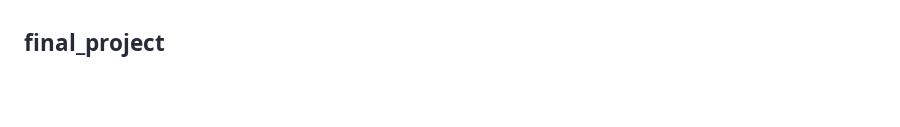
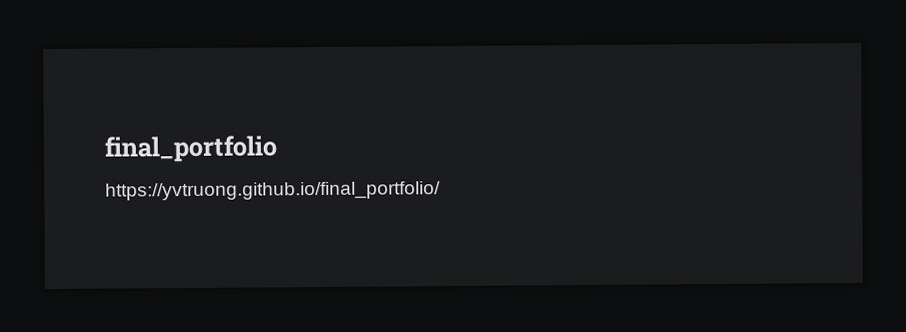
[24,33,165,57] final_project -> [104,135,277,163] [105,181,441,201] final_portfolio // https://yvtruong.github.io/final_portfolio/

